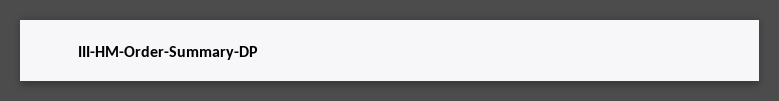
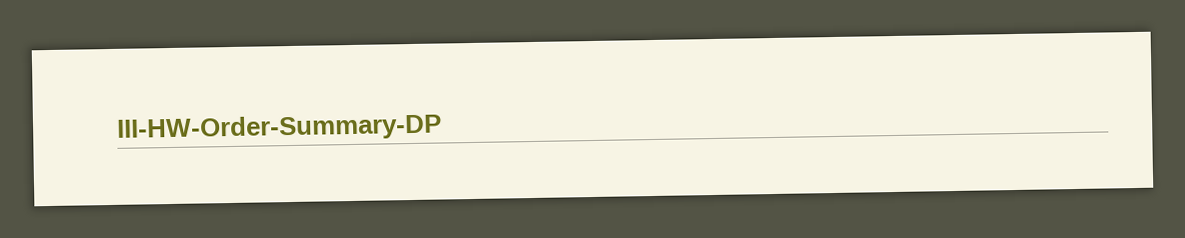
[78,46,258,60] III-HM-Order-Summary-DP -> [116,113,442,143] III-HW-Order-Summary-DP

